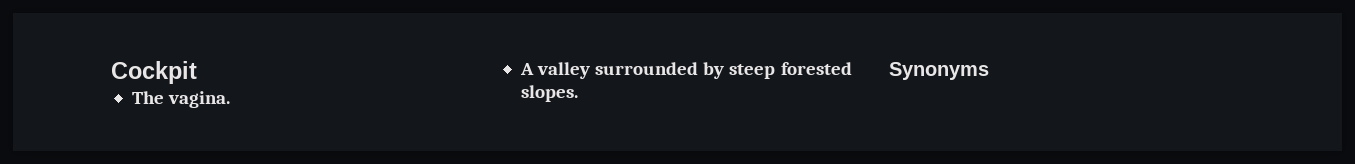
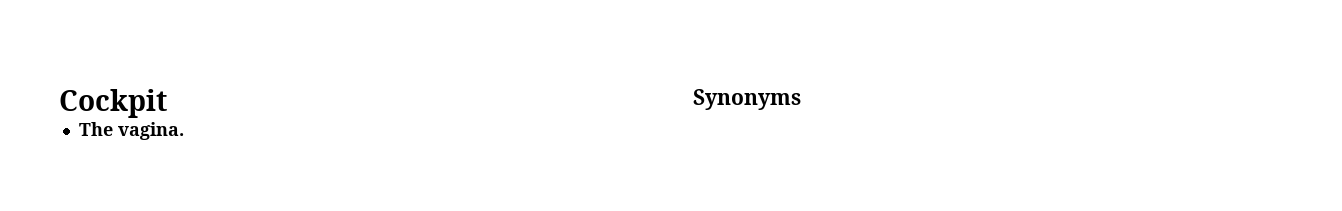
[519,62,852,79] [520,85,578,102] // A valley surrounded by steep forested slopes. -> (184, 131) none

